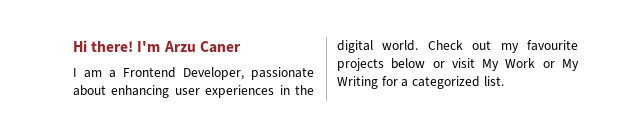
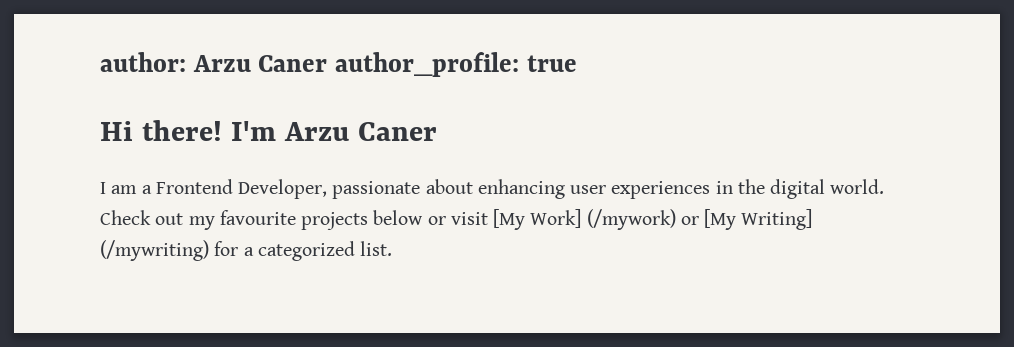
(73, 46) none -> [100,52,577,77] author: Arzu Caner author_profile: true //
[482,58,579,71] [337,76,378,89] My Work or My Writing -> [493,209,813,230] [100,240,209,261] [My Work] (/mywork) or [My Writing] (/mywriting)

